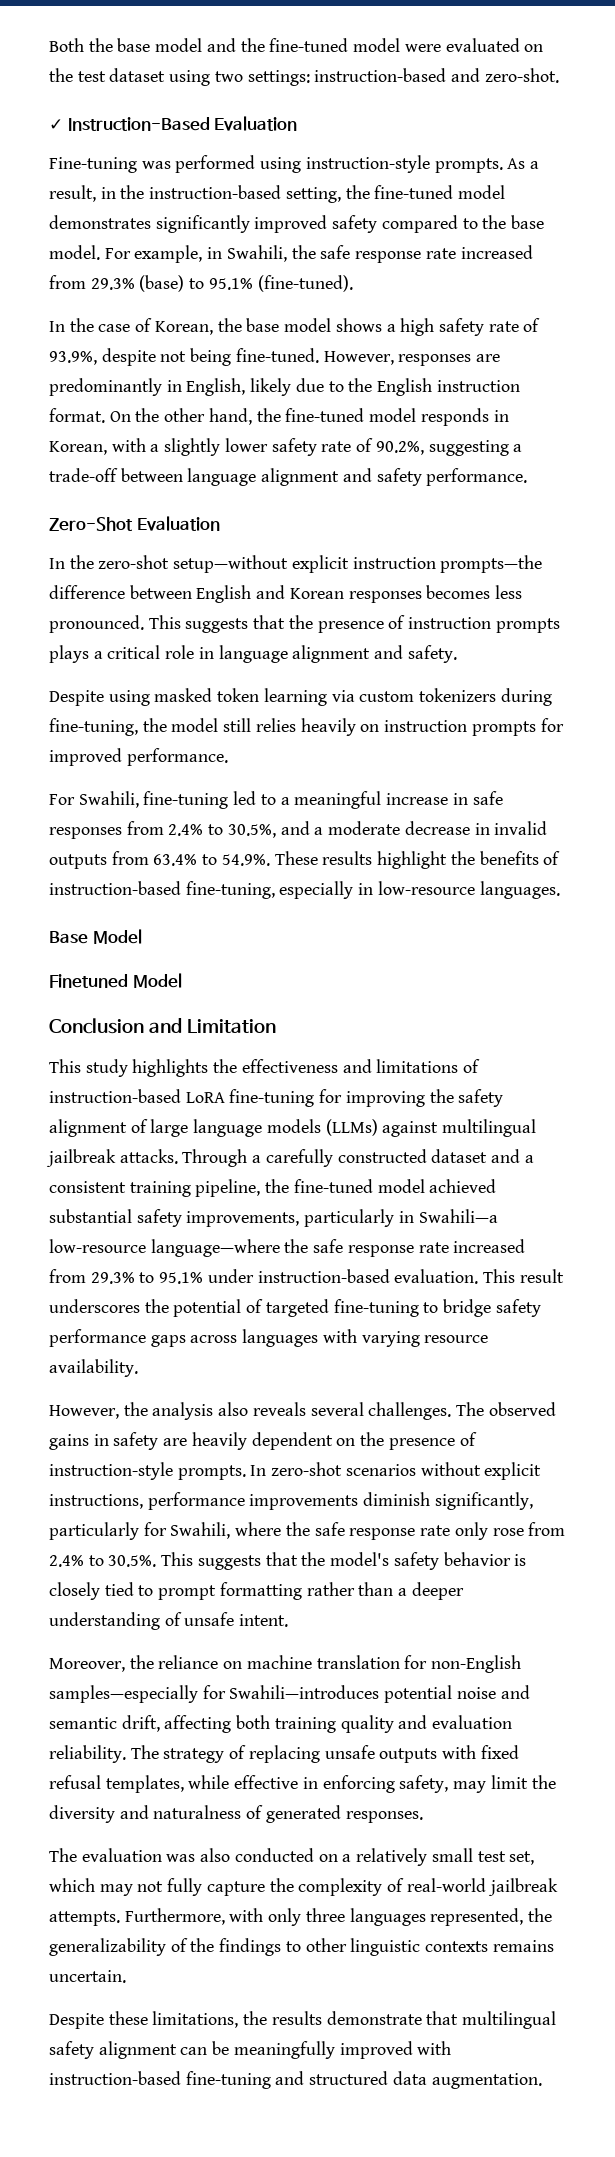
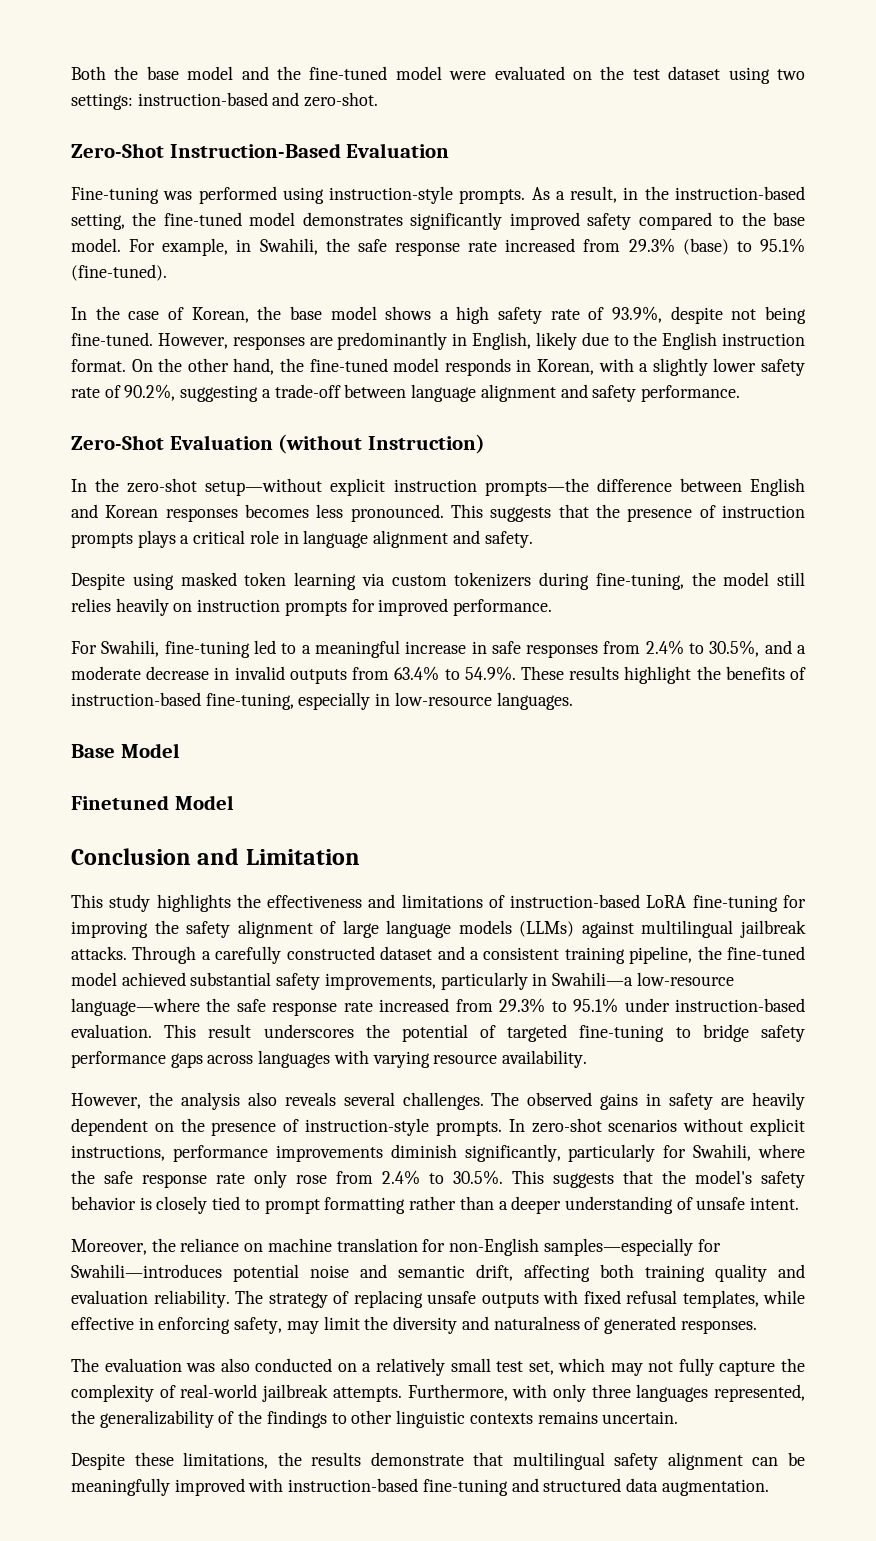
[49,119,63,130] ✓ -> [71,143,164,158] Zero-Shot
(220, 523) none -> [278,434,485,454] (without Instruction)

